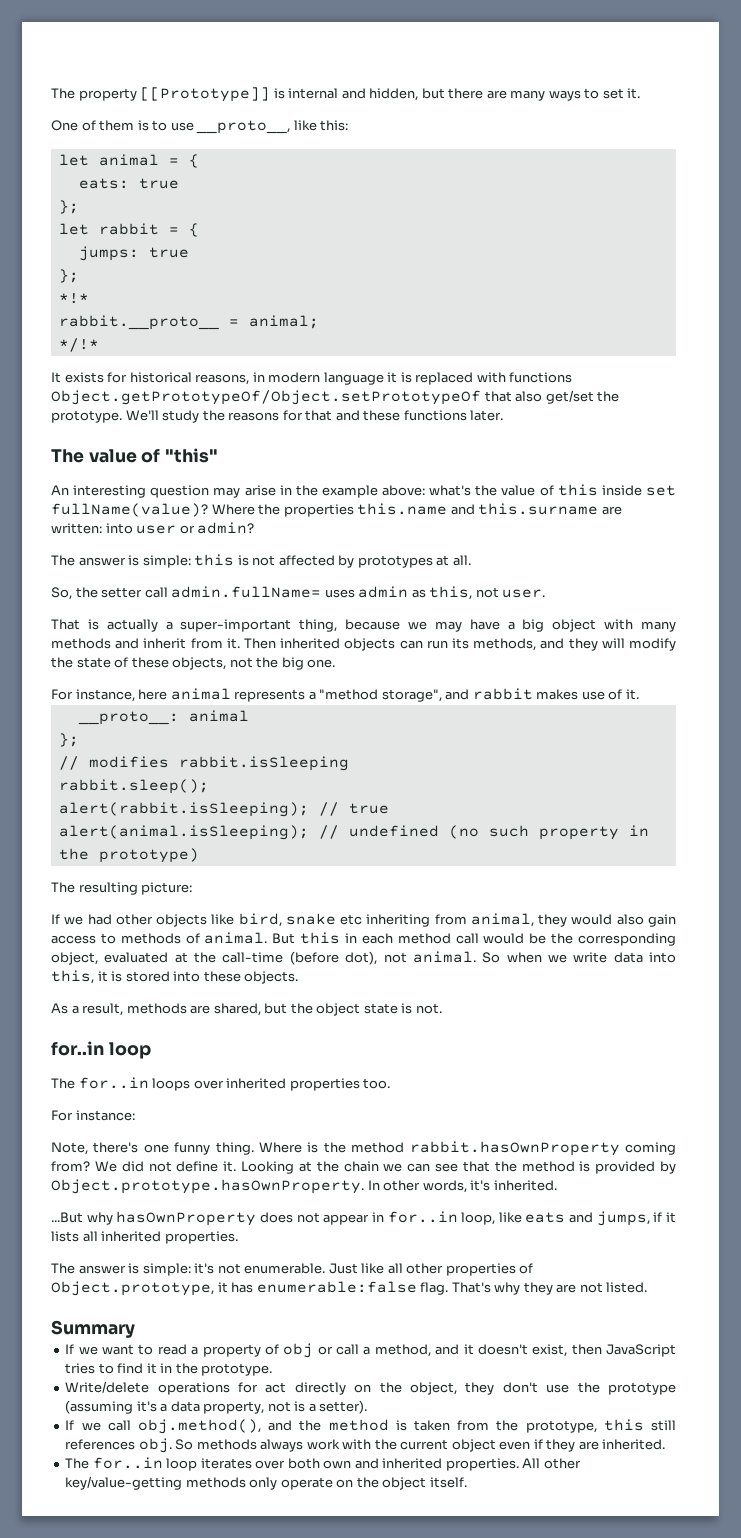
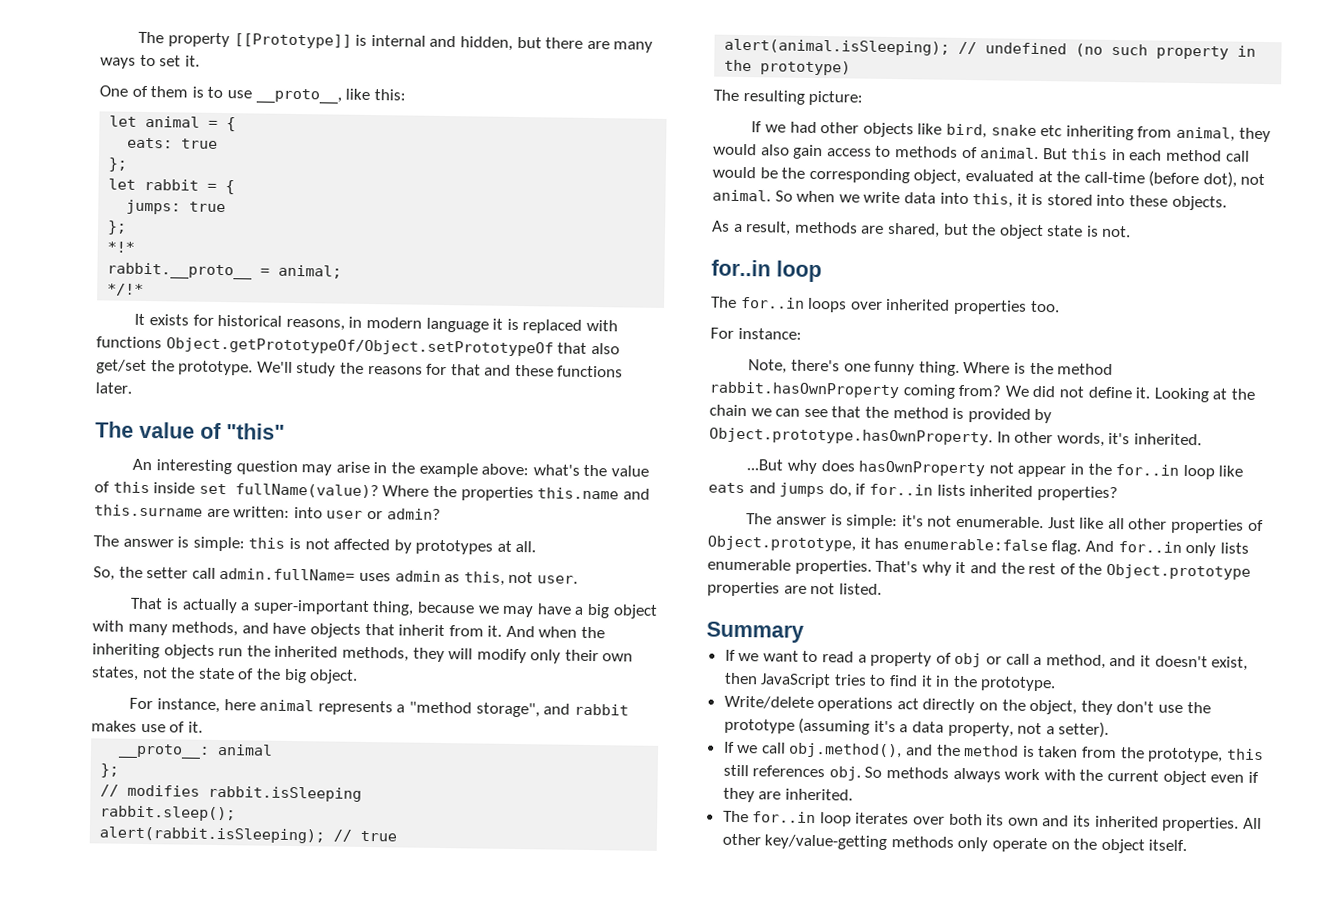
[51,638,676,651] [51,657,253,670] methods and inherit from it. Then inherited objects can run its methods, and they will modify the state of these objects, not -> [171,621,606,639] [92,643,634,664] [91,666,255,681] methods, and have objects that inherit from it. And when the inheriting objects run the inherited methods, they will modify only their own states, not the state of
[307,659,336,668] one. -> [309,669,359,684] object.
[116,1211,293,1226] hasOwnProperty does -> [820,460,986,477] does hasOwnProperty
[387,1211,676,1226] [51,1231,238,1244] for..in loop, like eats and jumps, if it lists all inherited properties. -> [1087,463,1244,480] [708,482,1118,502] the for..in loop like eats and jumps do, if for..in lists inherited properties?
[451,1282,553,1295] That's why they -> [1084,540,1249,557] [707,558,1251,580] [707,581,780,597] And for..in only lists enumerable properties. That's why it and the rest of the Object.prototype properties
[238,1382,259,1393] for -> (894, 705) none
[294,1401,306,1412] is -> (1043, 728) none
(320, 1463) none -> [986,814,1005,826] its
(379, 1463) none -> [1073,815,1092,827] its

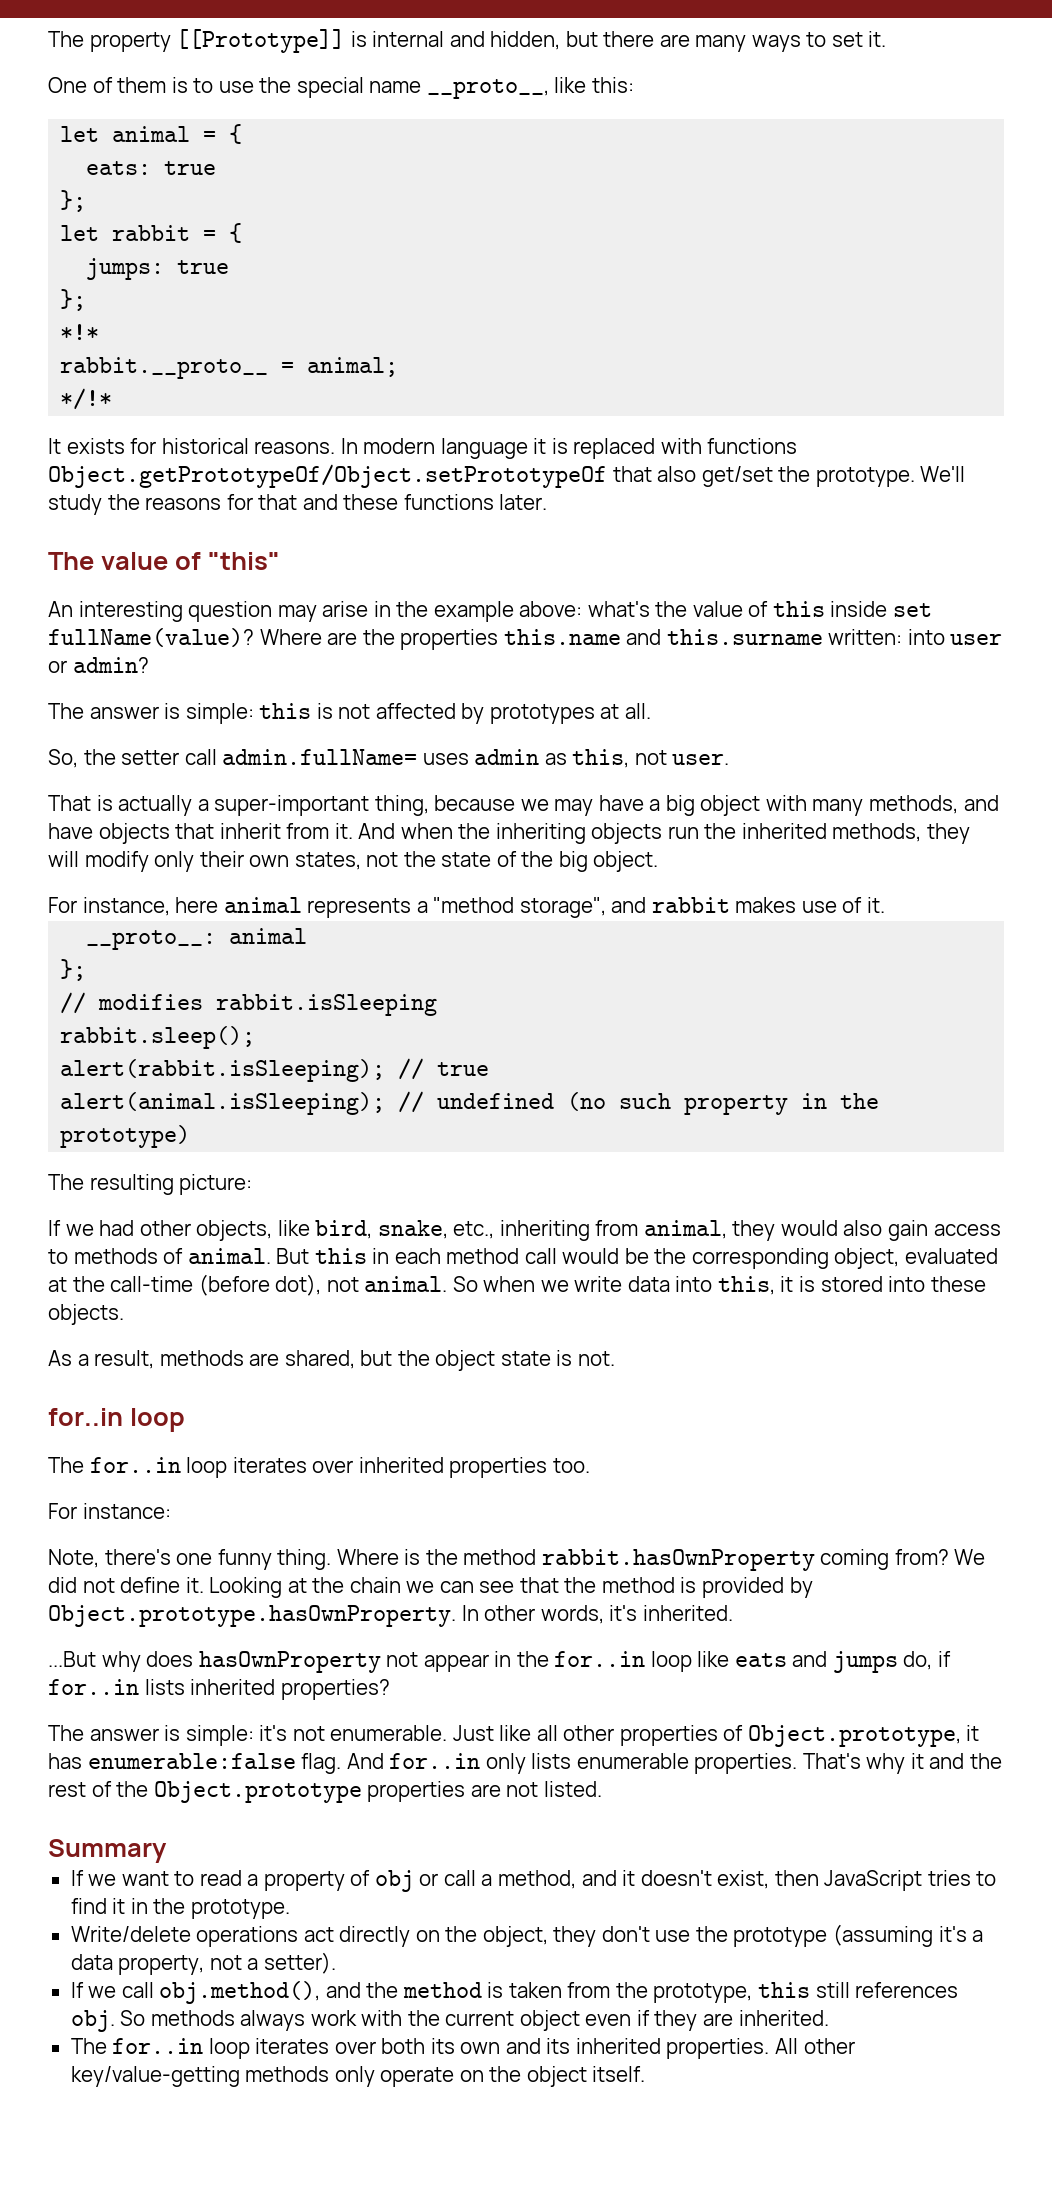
(252, 94) none -> [259,77,422,98] the special name
[285,316,363,331] reasons, in -> [254,438,358,454] reasons. In
(430, 491) none -> [327,632,358,645] are
[206,508,230,518] are -> (823, 637) none
[862,122,914,138] objects -> [196,1220,273,1241] objects,
[990,124,1063,137] snake etc -> [377,1220,495,1239] snake, etc.,
[807,297,848,313] loops -> [186,1457,307,1478] loop iterates

